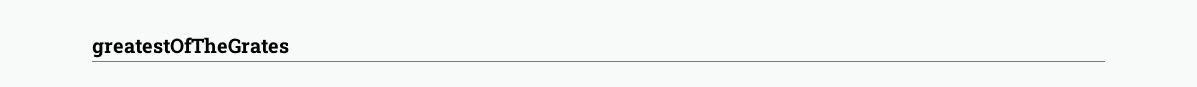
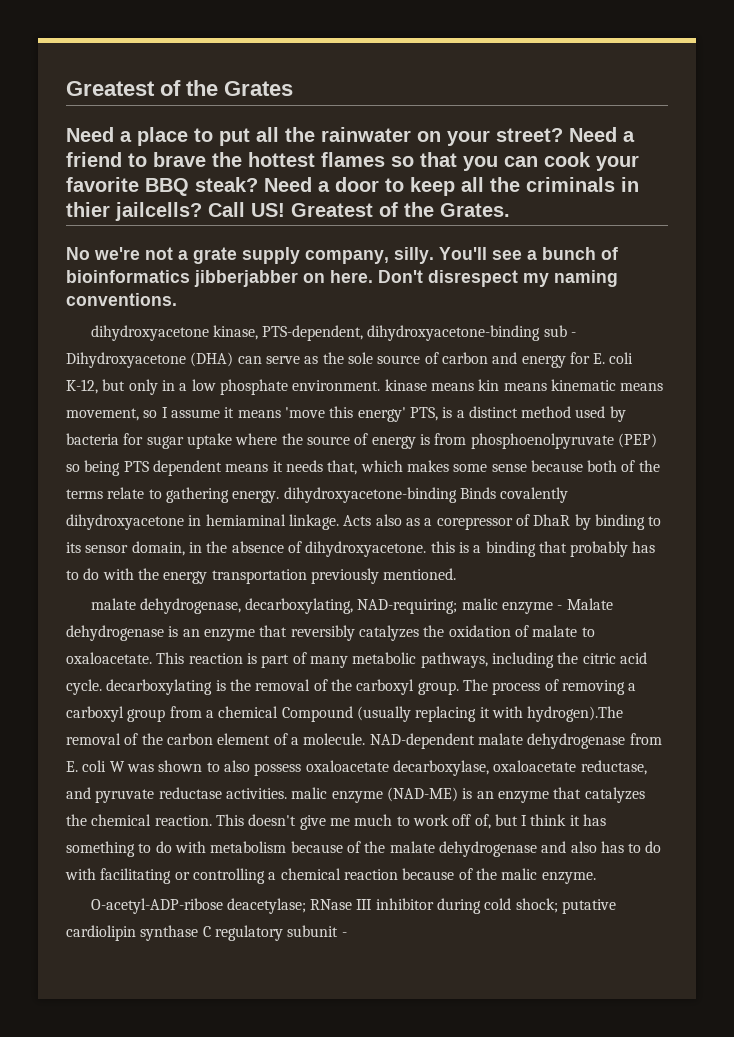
[92,37,289,58] greatestOfTheGrates -> [66,80,293,96] [66,127,635,146] [66,152,639,171] [66,177,639,196] [66,202,510,221] [66,247,618,264] [66,270,618,287] [66,293,177,306] [90,325,577,341] [66,352,634,368] [66,379,664,395] [66,406,626,422] [66,433,657,449] [66,460,660,476] [66,487,569,503] [66,514,662,530] [66,541,656,557] [66,568,457,584] [90,598,613,614] [66,625,595,641] [66,652,647,668] [66,679,637,695] [66,706,624,722] [66,733,662,749] [66,760,647,776] [66,787,645,803] [66,814,607,830] [66,841,662,857] [65,868,596,884] [90,898,617,914] [66,925,347,941] Greatest of the Grates // Need a place to put all the rainwater on your street? Need a friend to brave the hottest flames so that you can cook your favorite BBQ steak? Need a door to keep all the criminals in thier jailcells? Call US! Greatest of the Grates. // No we're not a grate supply company, silly. You'll see a bunch of bioinformatics jibberjabber on here. Don't disrespect my naming conventions. // dihydroxyacetone kinase, PTS-dependent, dihydroxyacetone-binding sub - Dihydroxyacetone (DHA) can serve as the sole source of carbon and energy for E. coli K-12, but only in a low phosphate environment. kinase means kin means kinematic means movement, so I assume it means 'move this energy' PTS, is a distinct method used by bacteria for sugar uptake where the source of energy is from phosphoenolpyruvate (PEP) so being PTS dependent means it needs that, which makes some sense because both of the terms relate to gathering energy. dihydroxyacetone-binding Binds covalently dihydroxyacetone in hemiaminal linkage. Acts also as a corepressor of DhaR by binding to its sensor domain, in the absence of dihydroxyacetone. this is a binding that probably has to do with the energy transportation previously mentioned. // malate dehydrogenase, decarboxylating, NAD-requiring; malic enzyme - Malate dehydrogenase is an enzyme that reversibly catalyzes the oxidation of malate to oxaloacetate. This reaction is part of many metabolic pathways, including the citric acid cycle. decarboxylating is the removal of the carboxyl group. The process of removing a carboxyl group from a chemical Compound (usually replacing it with hydrogen).The removal of the carbon element of a molecule. NAD-dependent malate dehydrogenase from E. coli W was shown to also possess oxaloacetate decarboxylase, oxaloacetate reductase, and pyruvate reductase activities. malic enzyme (NAD-ME) is an enzyme that catalyzes the chemical reaction. This doesn't give me much to work off of, but I think it has something to do with metabolism because of the malate dehydrogenase and also has to do with facilitating or controlling a chemical reaction because of the malic enzyme. // O-acetyl-ADP-ribose deacetylase; RNase III inhibitor during cold shock; putative cardiolipin synthase C regulatory subunit -

